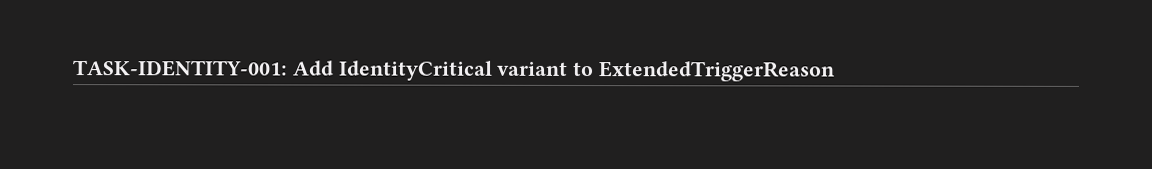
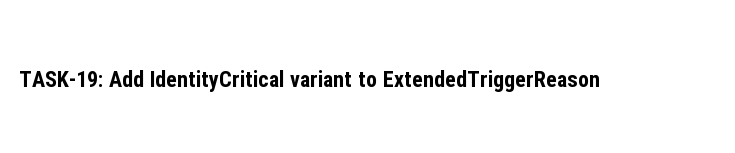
[73,60,288,77] TASK-IDENTITY-001: -> [19,71,103,87] TASK-19:

